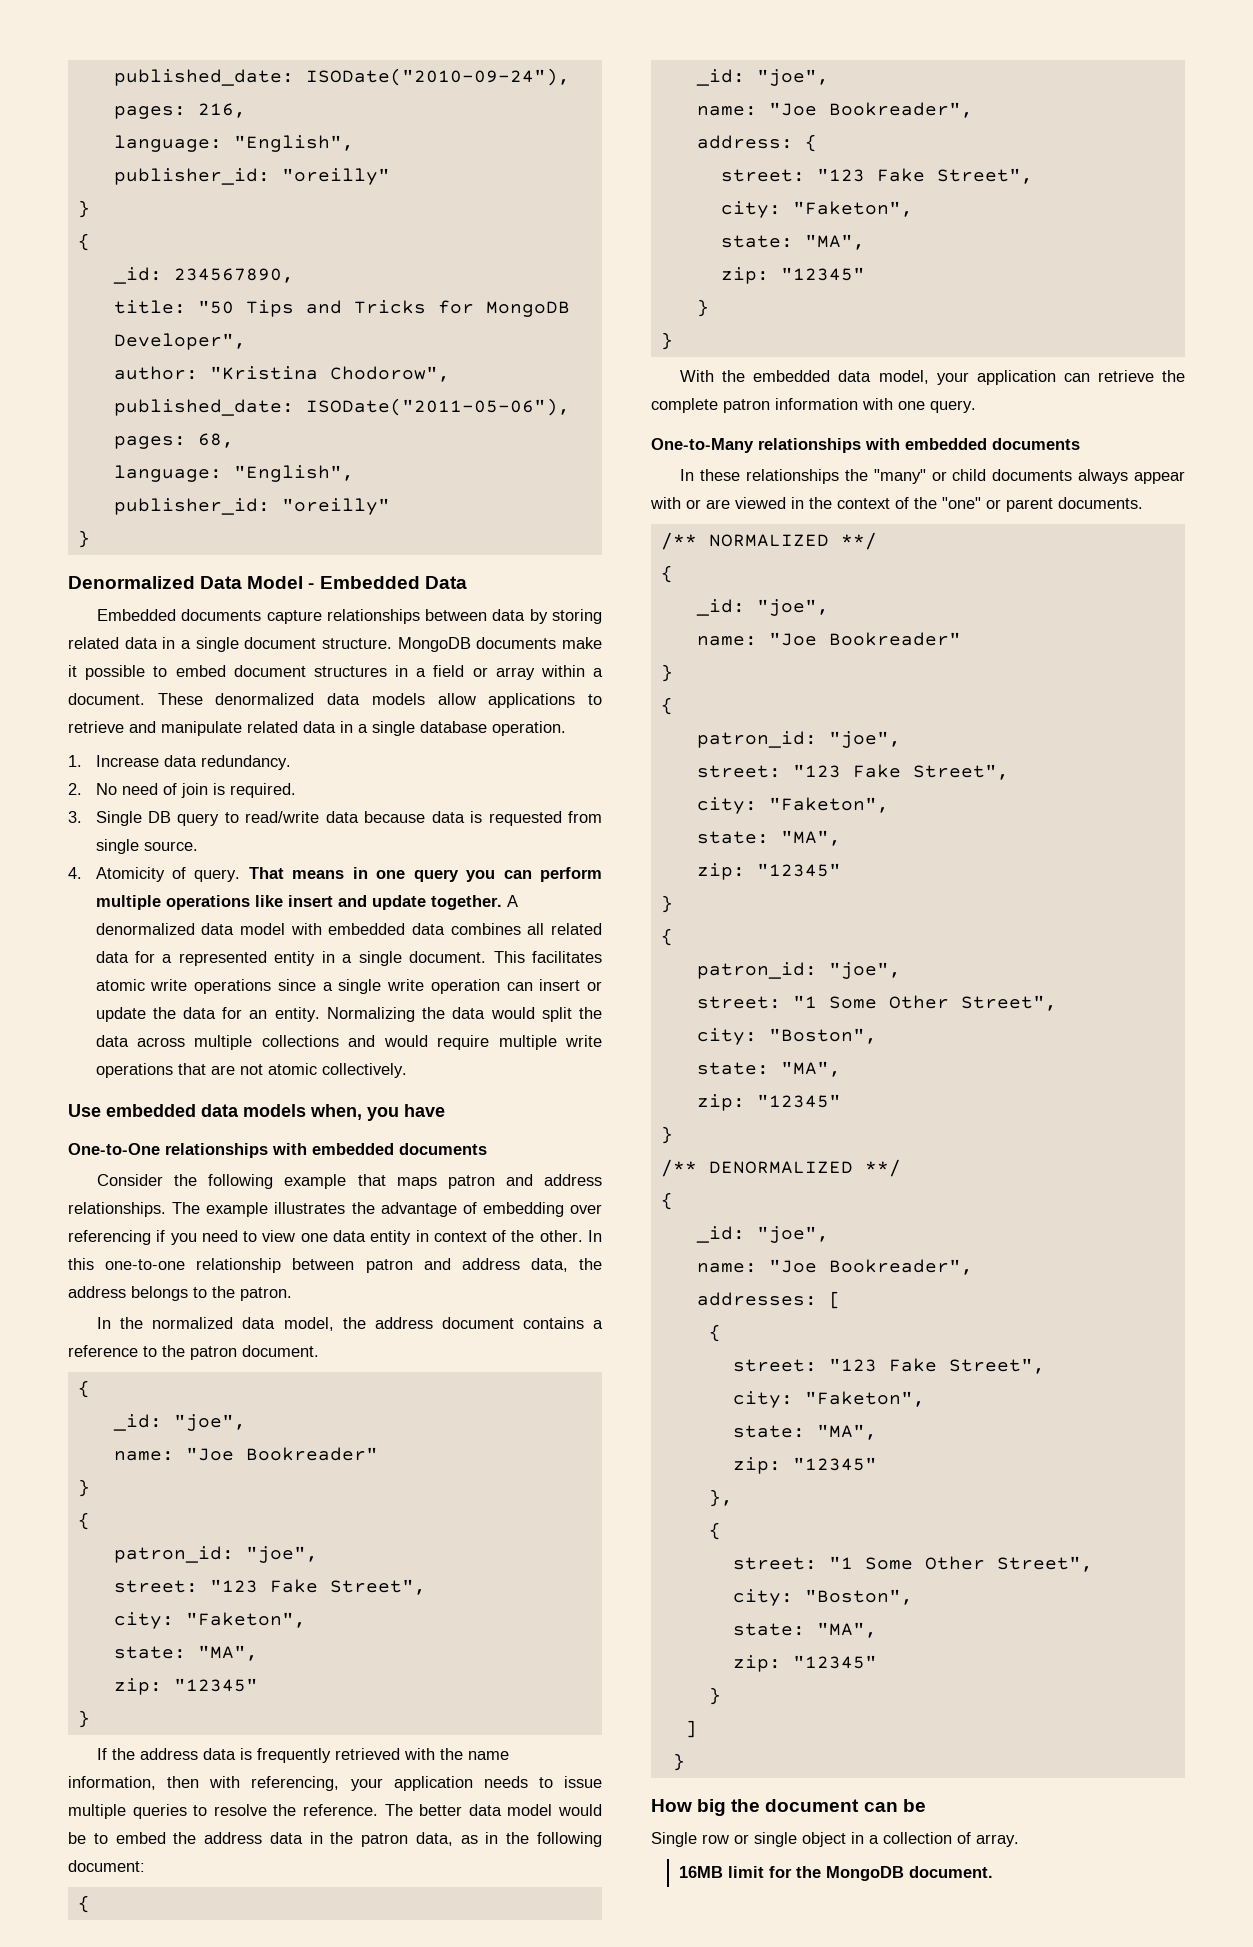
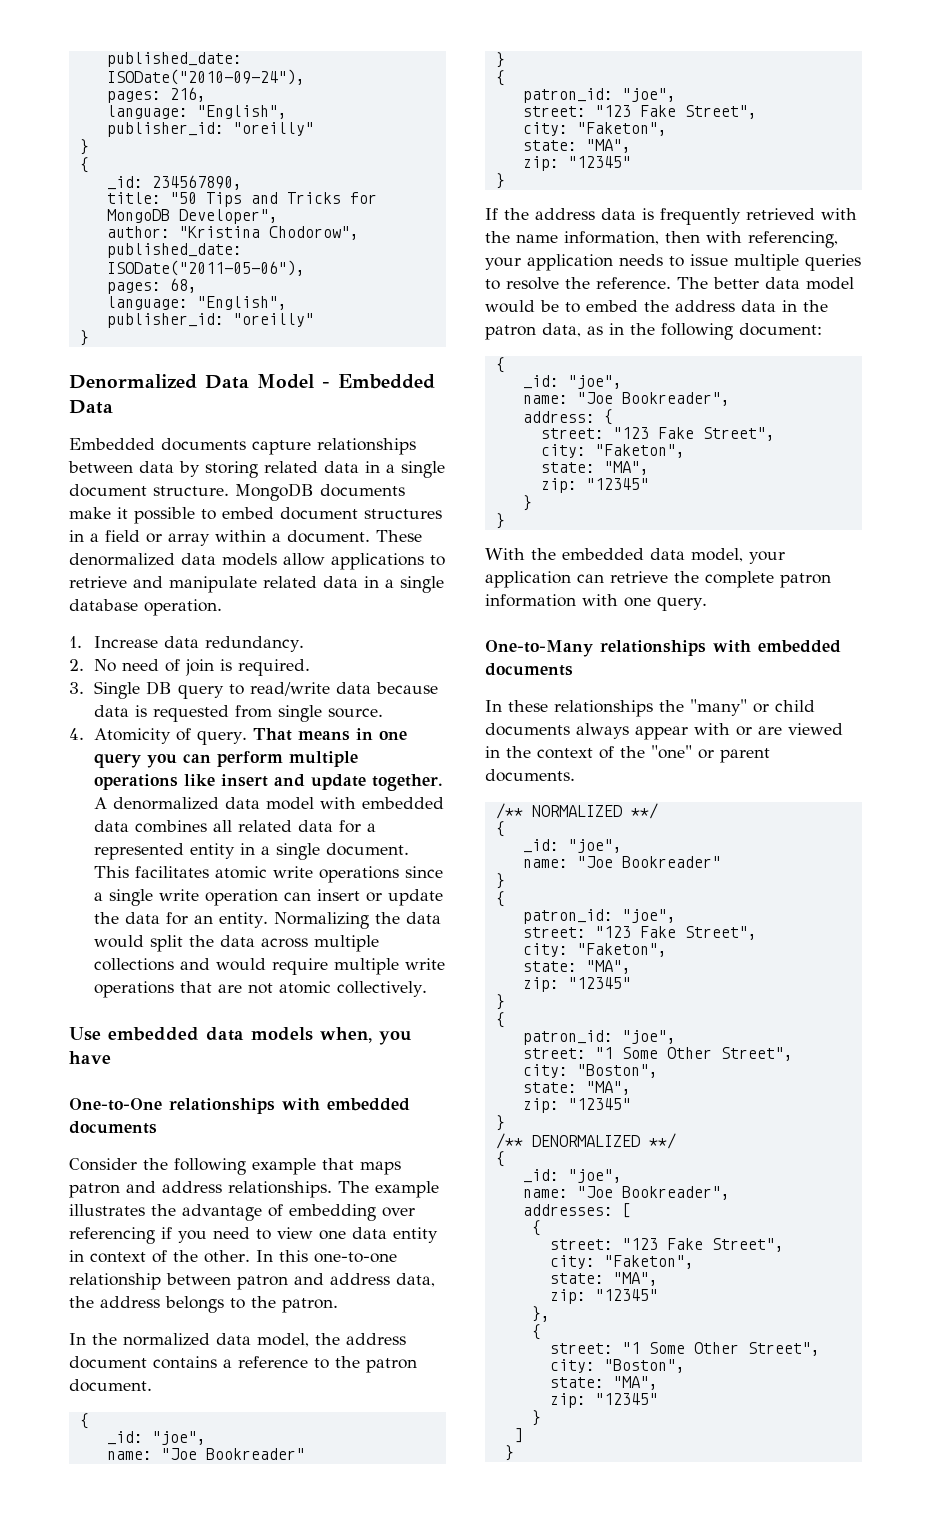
[651,1799,926,1816] [651,1832,1019,1847] [678,1866,993,1881] // How big the document can be // Single row or single object in a collection of array. // 16MB limit for the MongoDB document. -> (514, 1453) none

